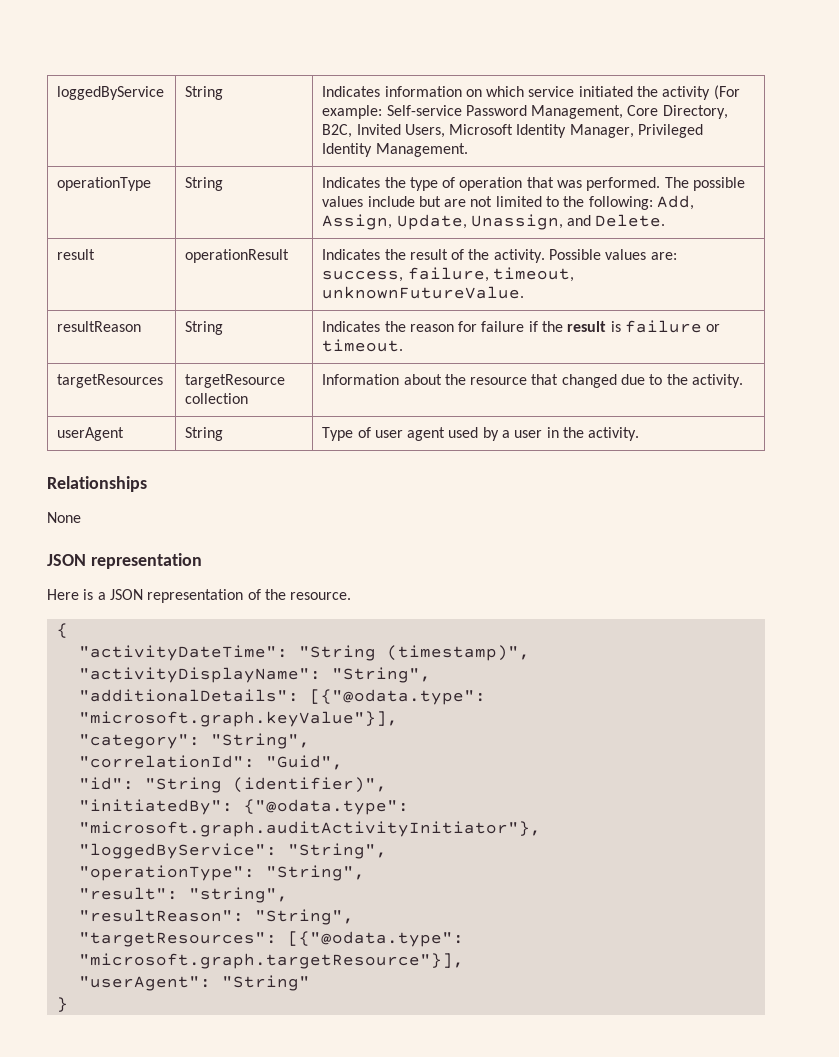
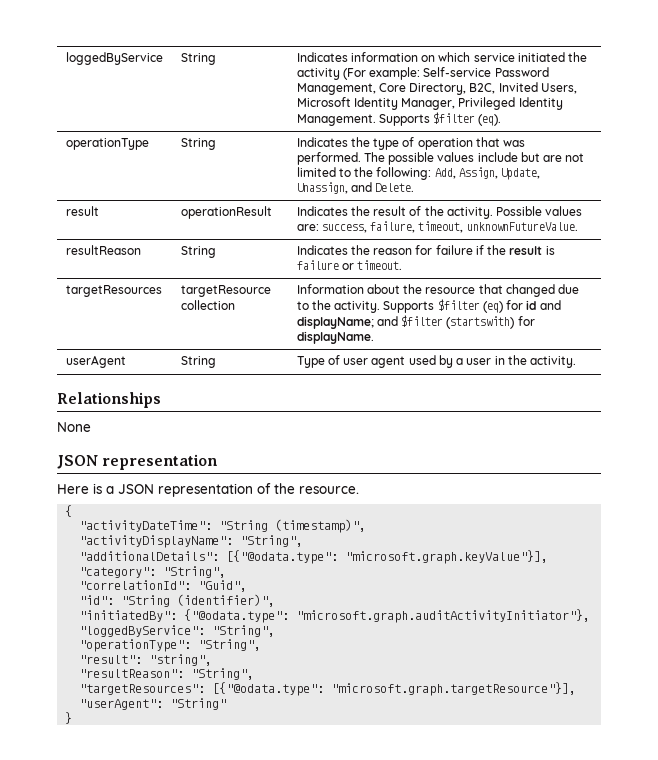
(468, 150) none -> [378,112,502,126] Supports $filter (eq).
(744, 381) none -> [383,299,561,313] [296,315,535,329] [296,331,374,344] Supports $filter (eq) for id and displayName; and $filter (startswith) for displayName.

